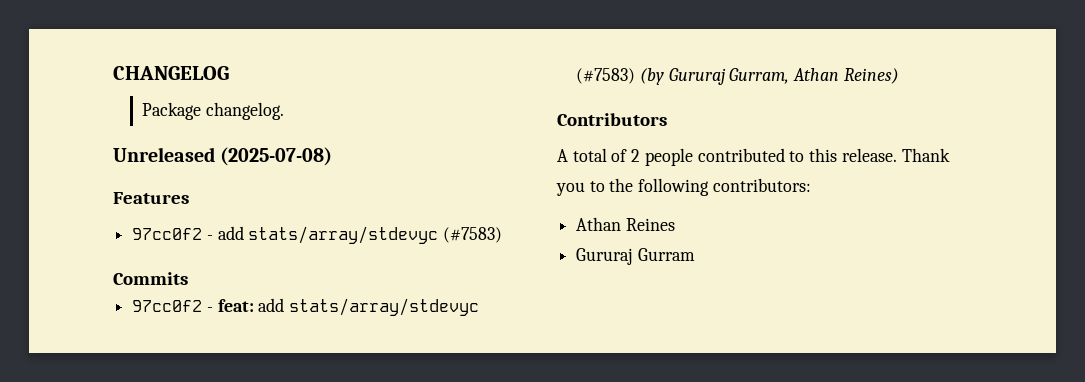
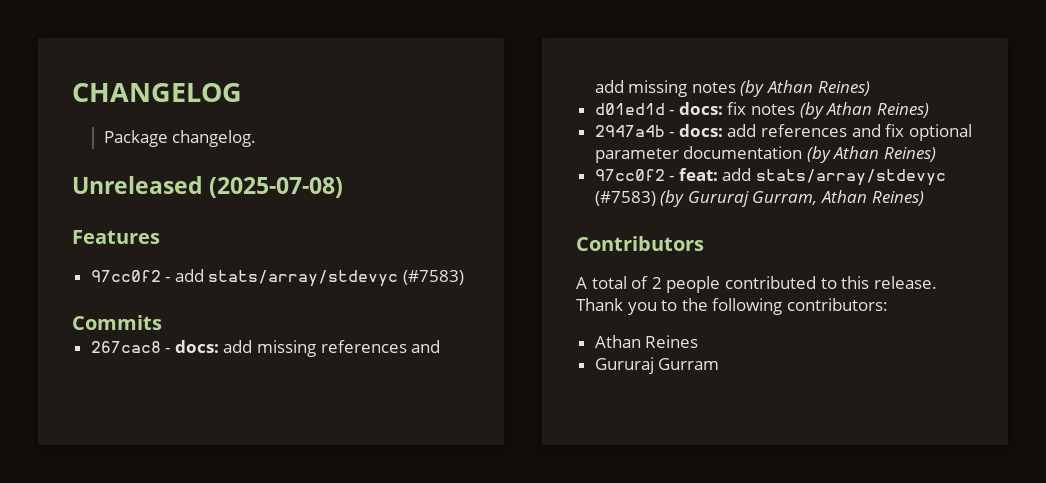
(188, 278) none -> [90,340,441,357] [594,80,870,97] [594,102,929,119] [594,124,972,141] [594,146,937,163] // 267cac8 - docs: add missing references and add missing notes (by Athan Reines) // d01ed1d - docs: fix notes (by Athan Reines) // 2947a4b - docs: add references and fix optional parameter documentation (by Athan Reines)

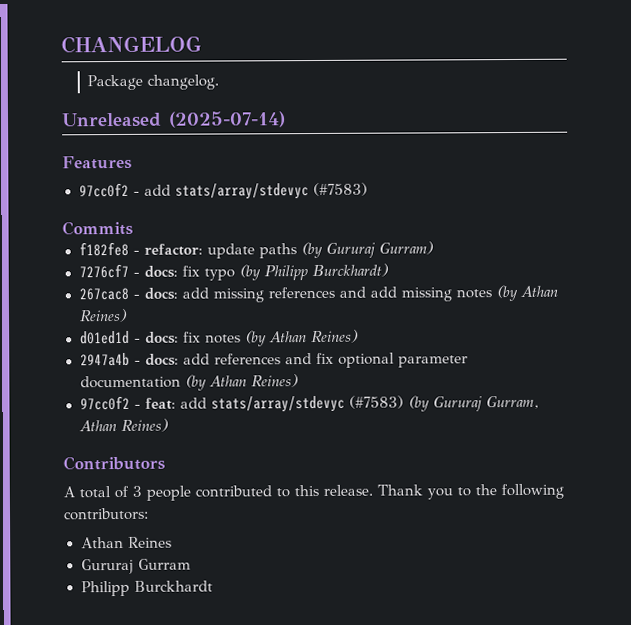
[209,177,344,198] (2025-07-08) -> [168,111,286,128] (2025-07-14)
(162, 322) none -> [78,241,434,259] [78,263,389,281] // f182fe8 - refactor: update paths (by Gururaj Gurram) // 7276cf7 - docs: fix typo (by Philipp Burckhardt)
[651,277,662,289] 2 -> [132,485,142,497] 3
(720, 364) none -> [80,580,213,597] // Philipp Burckhardt

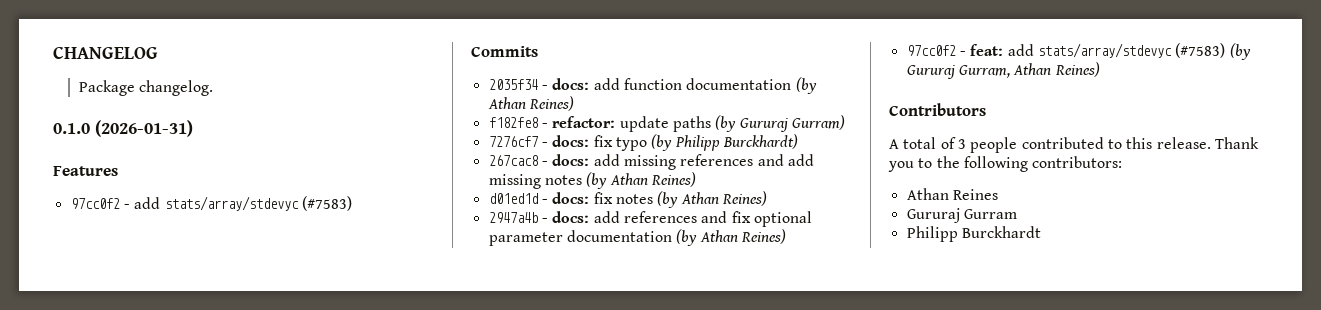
[61,111,286,128] Unreleased (2025-07-14) -> [53,120,193,137] 0.1.0 (2026-01-31)
(133, 228) none -> [488,77,817,94] [487,96,574,111] // 2035f34 - docs: add function documentation (by Athan Reines)

